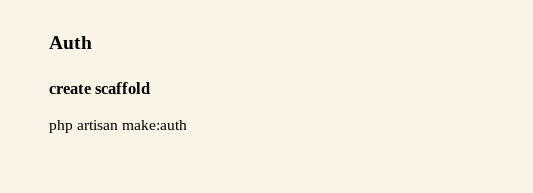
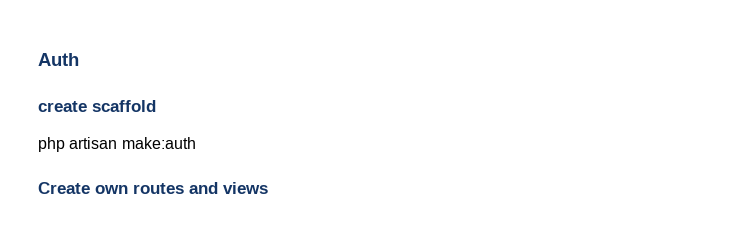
(188, 125) none -> [38,182,268,194] // Create own routes and views

